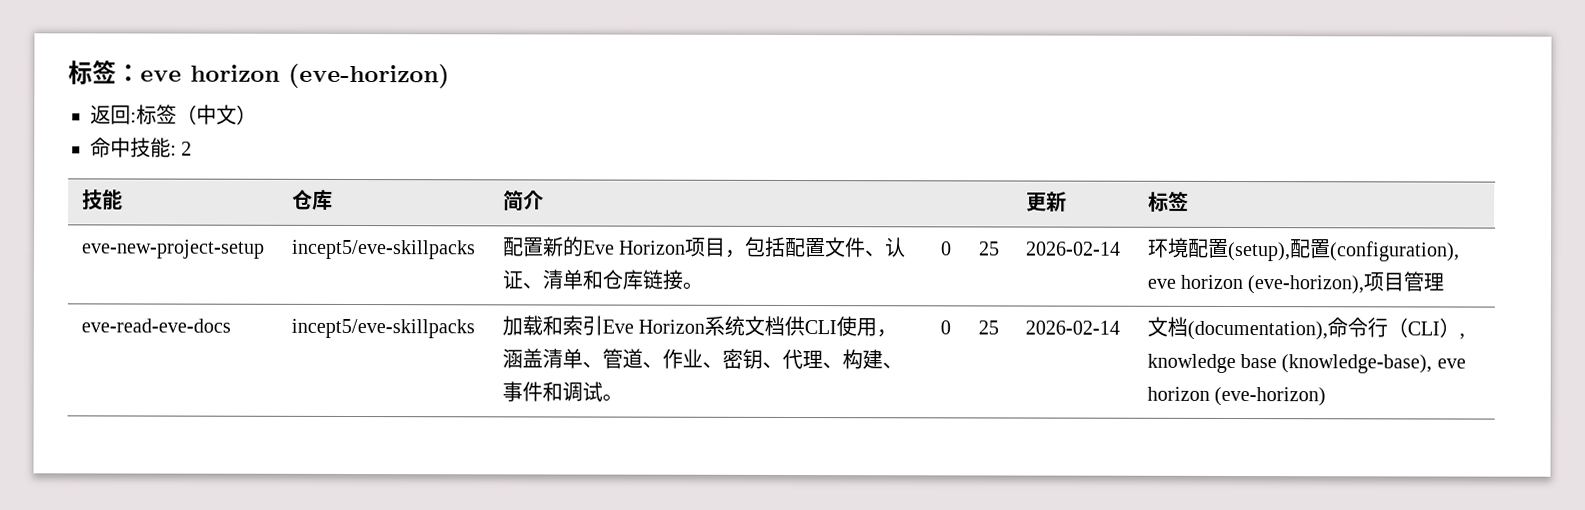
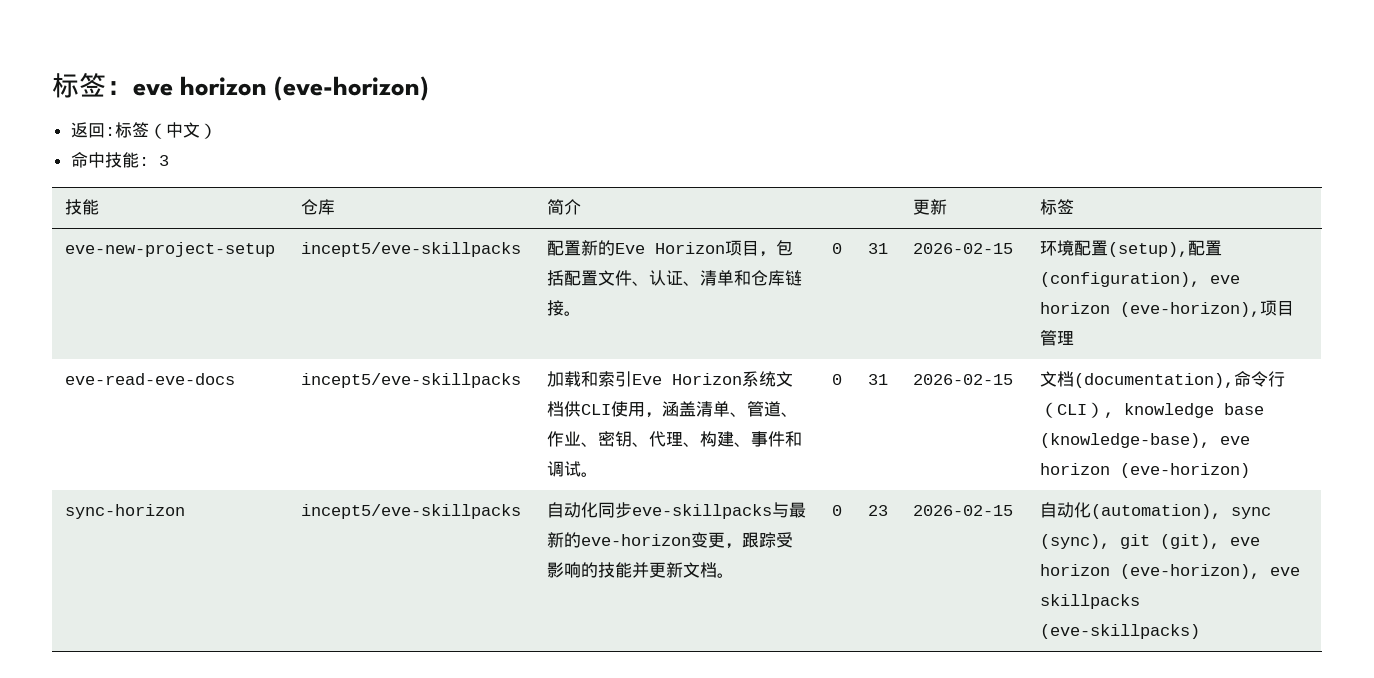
[181,141,193,156] 2 -> [158,155,169,166] 3
[978,241,1001,256] [1024,241,1121,256] 25 | 2026-02-14 -> [868,243,889,254] [912,243,1013,254] 31 | 2026-02-15
[978,320,1000,335] [1024,320,1120,335] 25 | 2026-02-14 -> [868,374,889,385] [912,374,1013,385] 31 | 2026-02-15
(1327, 396) none -> [64,504,185,519] [300,504,521,519] [546,502,806,519] [546,532,793,549] [546,562,734,578] [832,505,843,516] [868,505,889,516] [912,505,1013,516] [1039,502,1271,519] [1039,534,1260,549] [1039,564,1300,579] [1039,594,1140,609] [1039,624,1200,639] // sync-horizon | incept5/eve-skillpacks | 自动化同步eve-skillpacks与最新的eve-horizon变更，跟踪受影响的技能并更新文档。 | 0 | 23 | 2026-02-15 | 自动化(automation), sync (sync), git (git), eve horizon (eve-horizon), eve skillpacks (eve-skillpacks)

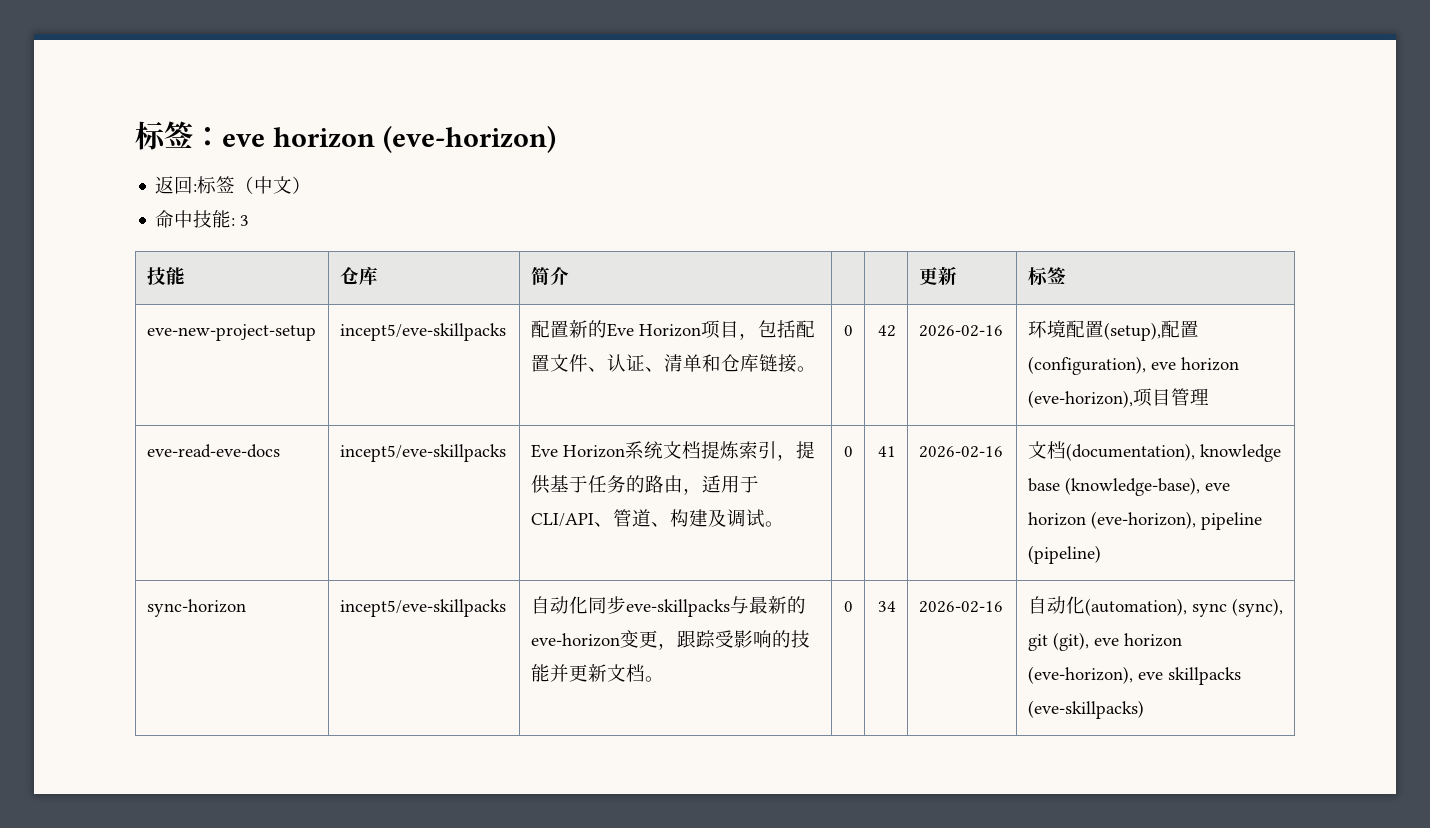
[868,243,889,254] [912,243,1013,254] 31 | 2026-02-15 -> [878,325,897,337] [918,325,1003,337] 42 | 2026-02-16
[546,371,632,387] 加载和索引 -> (506, 453) none
[563,401,798,418] [546,431,802,447] 供CLI使用，涵盖清单、管道、作业、密钥、代理、构建、事件和 -> [700,441,815,461] [530,475,759,495] [530,509,727,527] 提炼索引，提供基于任务的路由，适用于CLI/API、管道、构建及
[868,374,889,385] [912,374,1013,385] 31 | 2026-02-15 -> [878,446,897,457] [918,446,1003,458] 41 | 2026-02-16
[1233,371,1285,387] [1039,402,1114,418] 命令行（CLI）, -> (1195, 452) none
[1119,463,1250,478] (eve-horizon) -> [1090,511,1262,530] [1027,545,1101,564] (eve-horizon), pipeline (pipeline)
[868,505,889,516] [912,505,1013,516] 23 | 2026-02-15 -> [878,601,897,612] [918,601,1003,613] 34 | 2026-02-16

